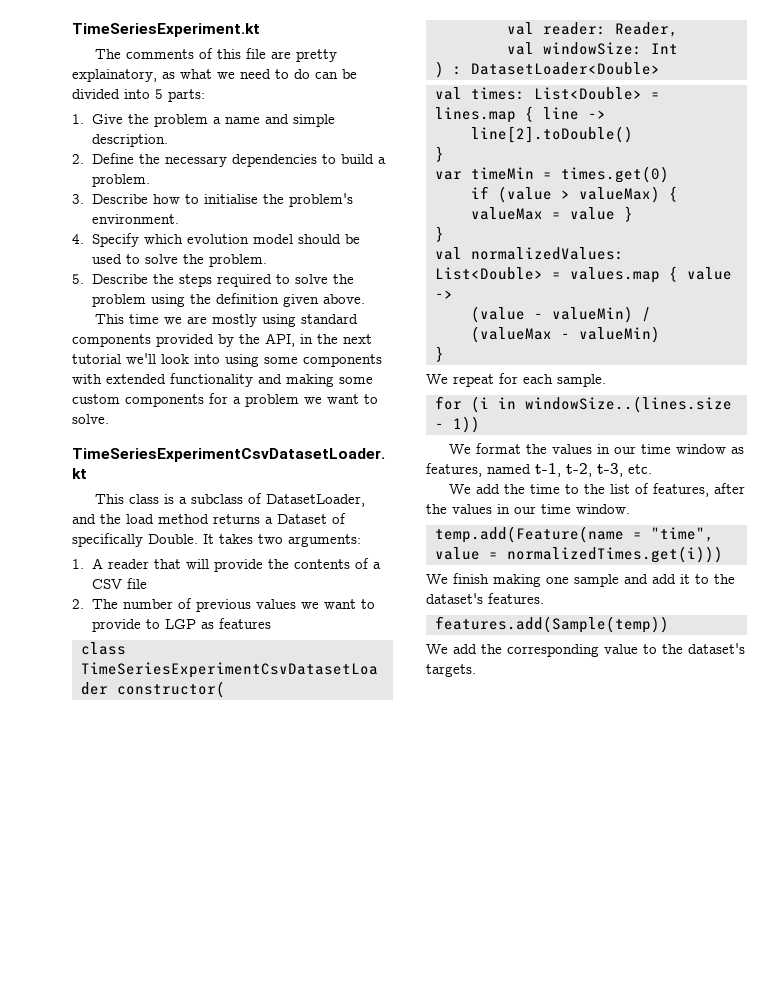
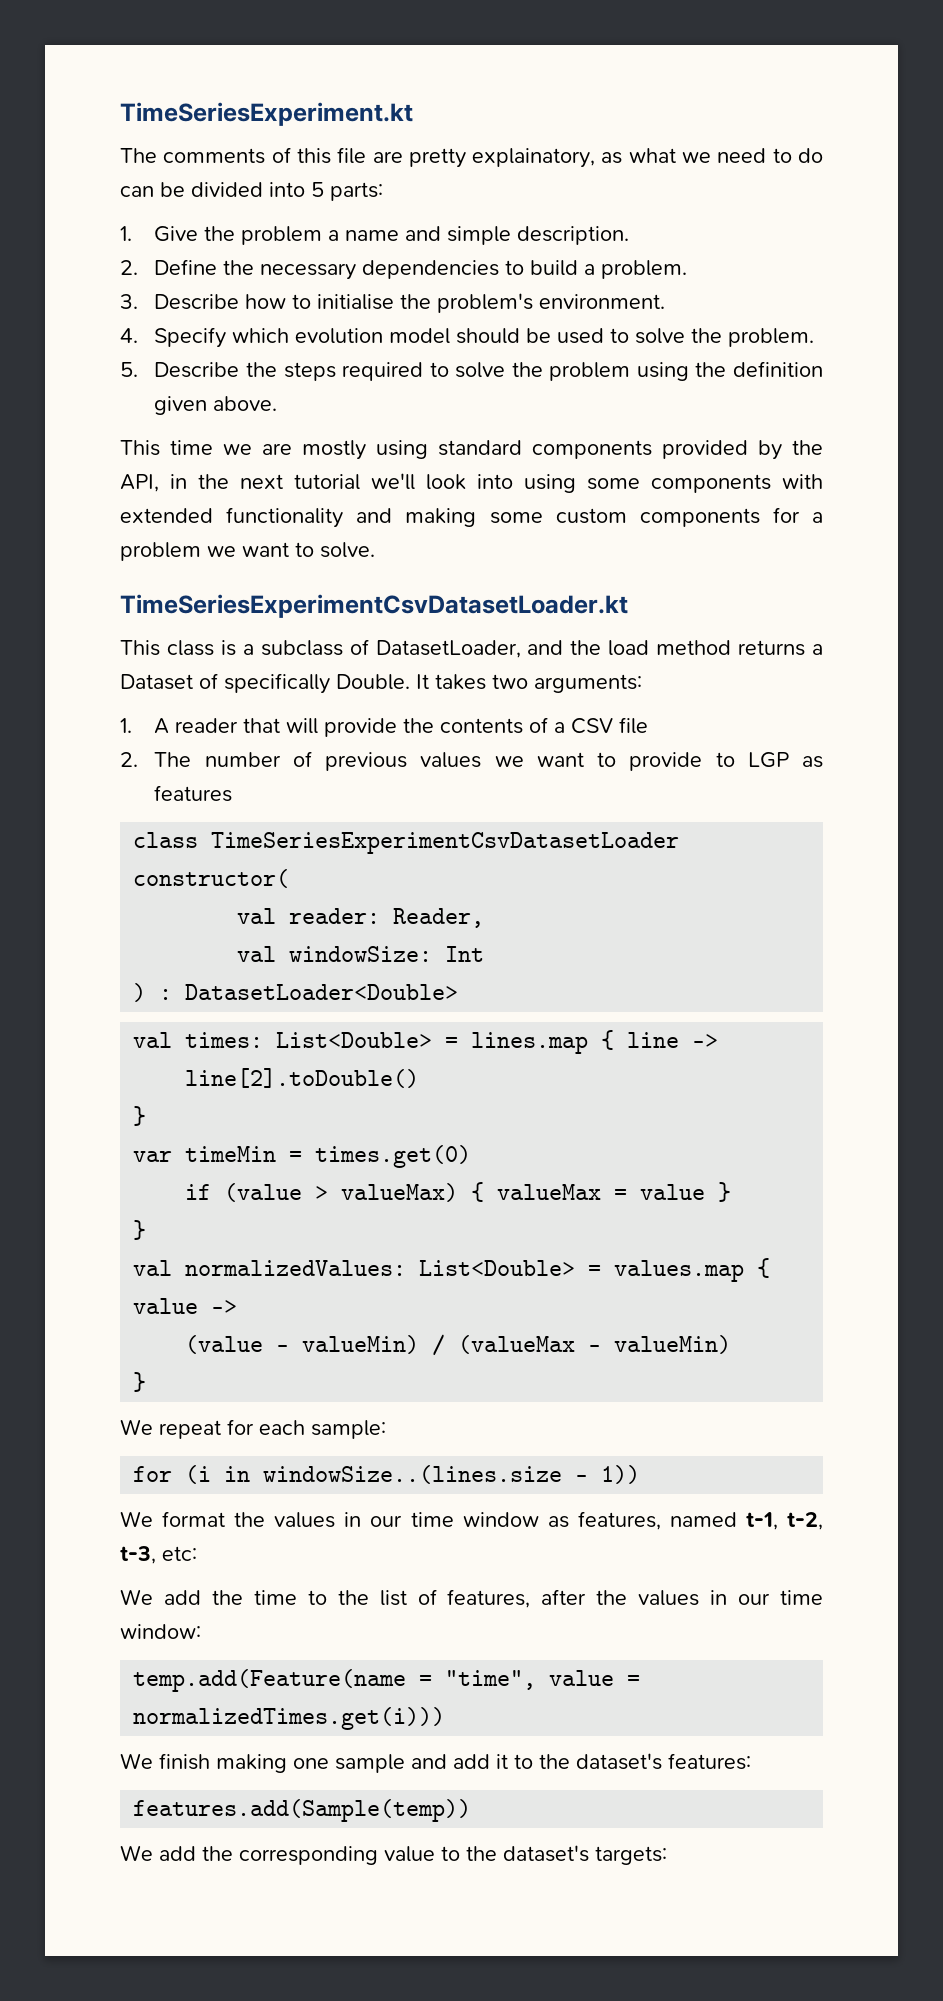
[557,374,606,387] sample. -> [311,1420,386,1439] sample:
[628,464,652,474] etc. -> [162,1546,197,1561] etc:
[576,504,630,514] window. -> [120,1624,201,1639] window:
[488,593,544,604] features. -> [668,1753,751,1770] features:
[426,664,476,677] targets. -> [595,1846,667,1865] targets:

